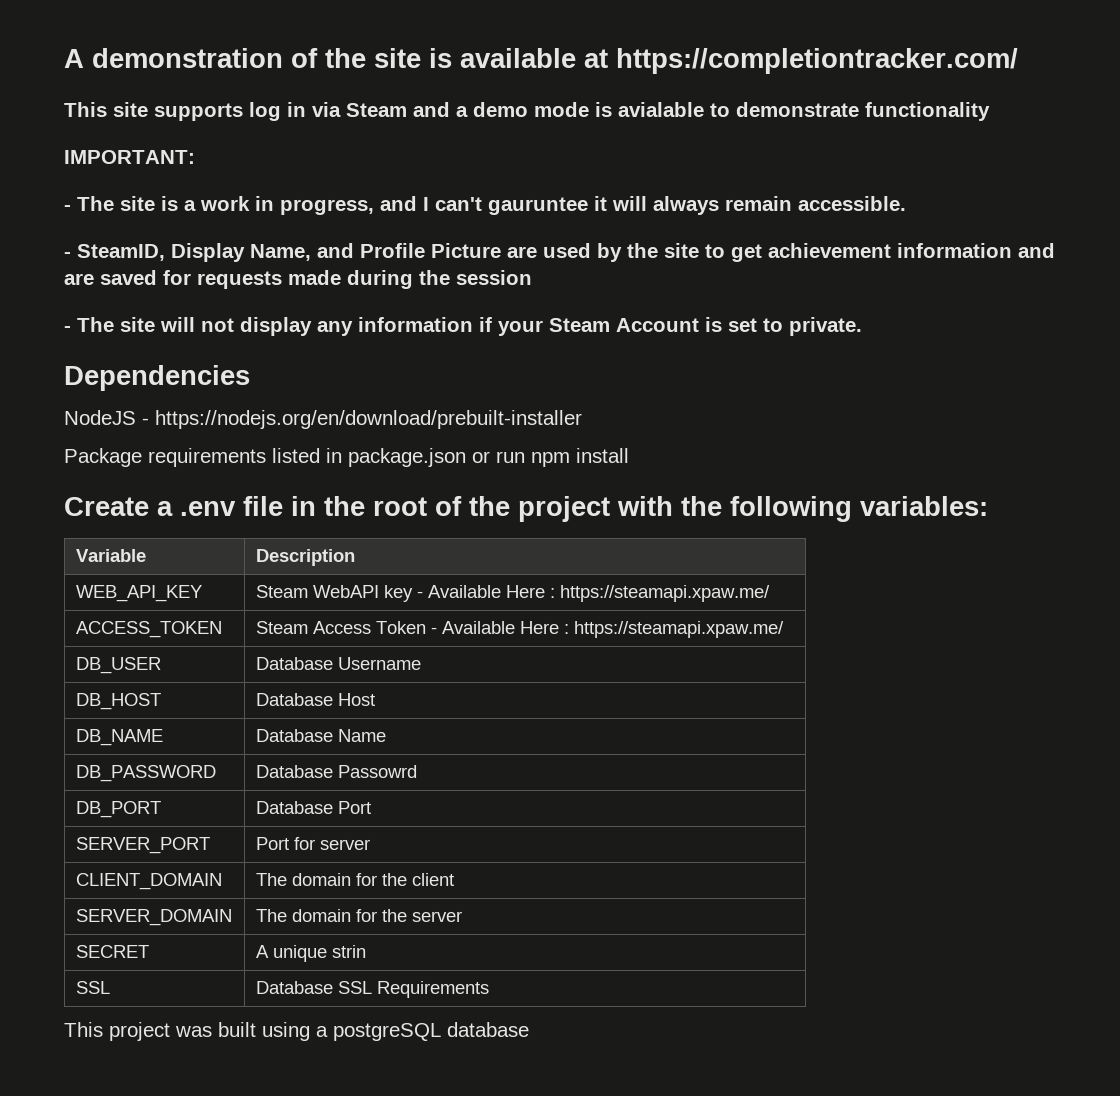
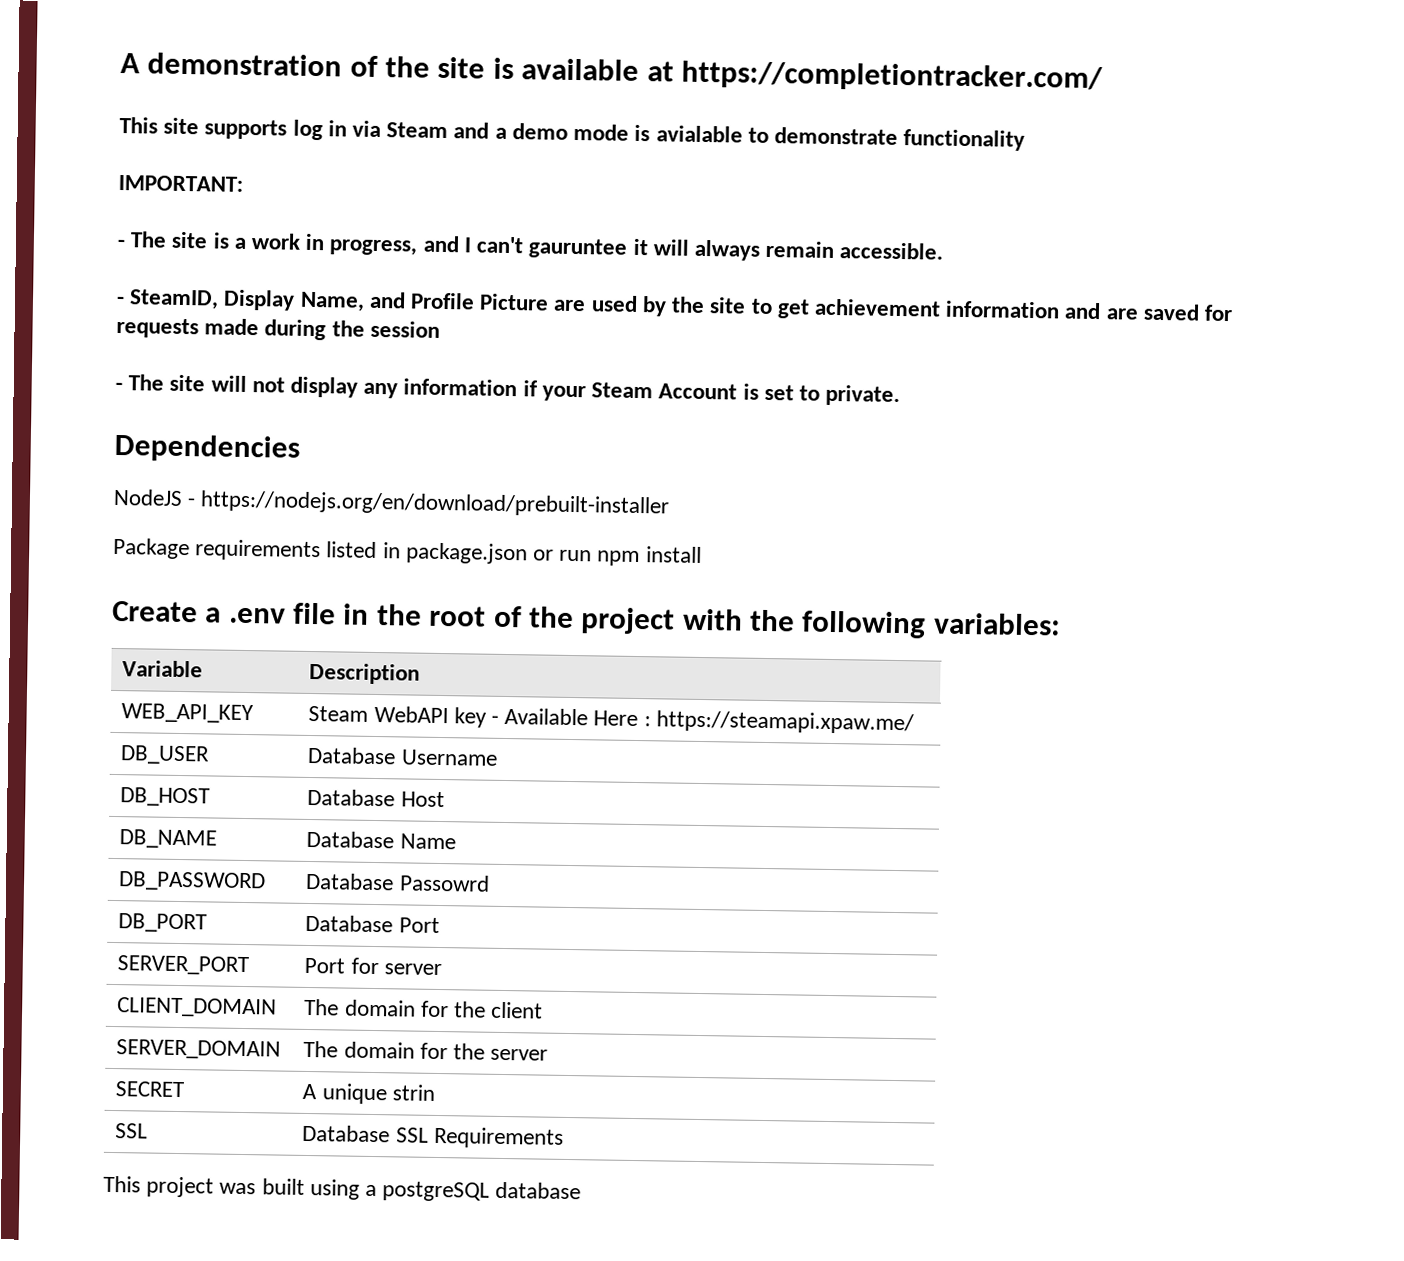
[75,621,222,638] [255,621,784,638] // ACCESS_TOKEN | Steam Access Token - Available Here : https://steamapi.xpaw.me/ -> (914, 722) none

